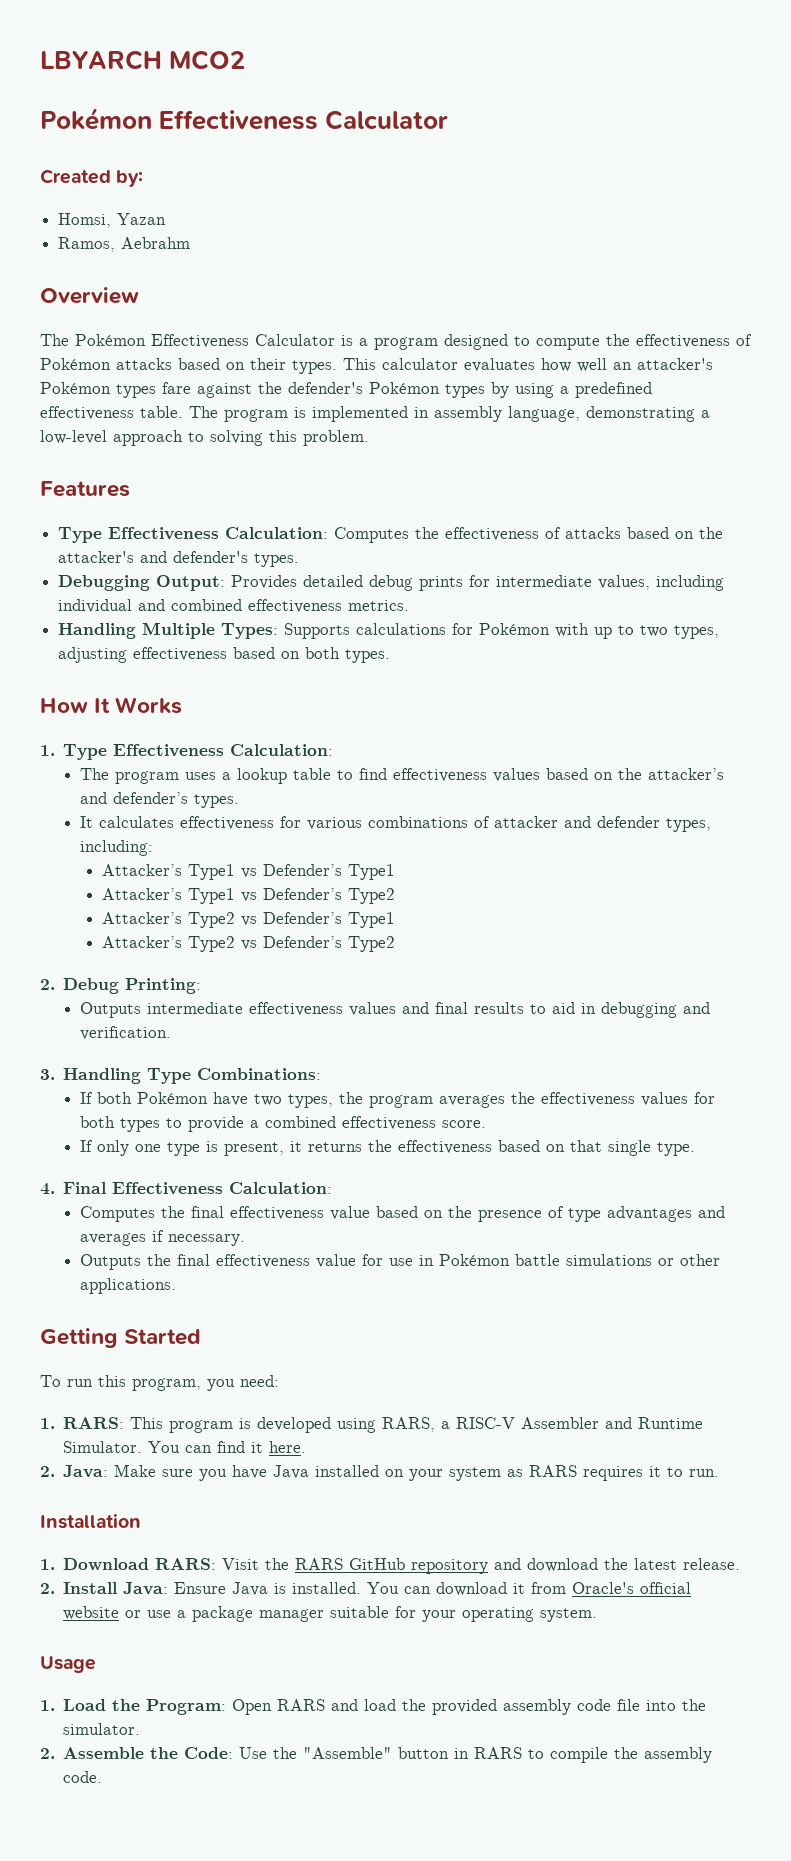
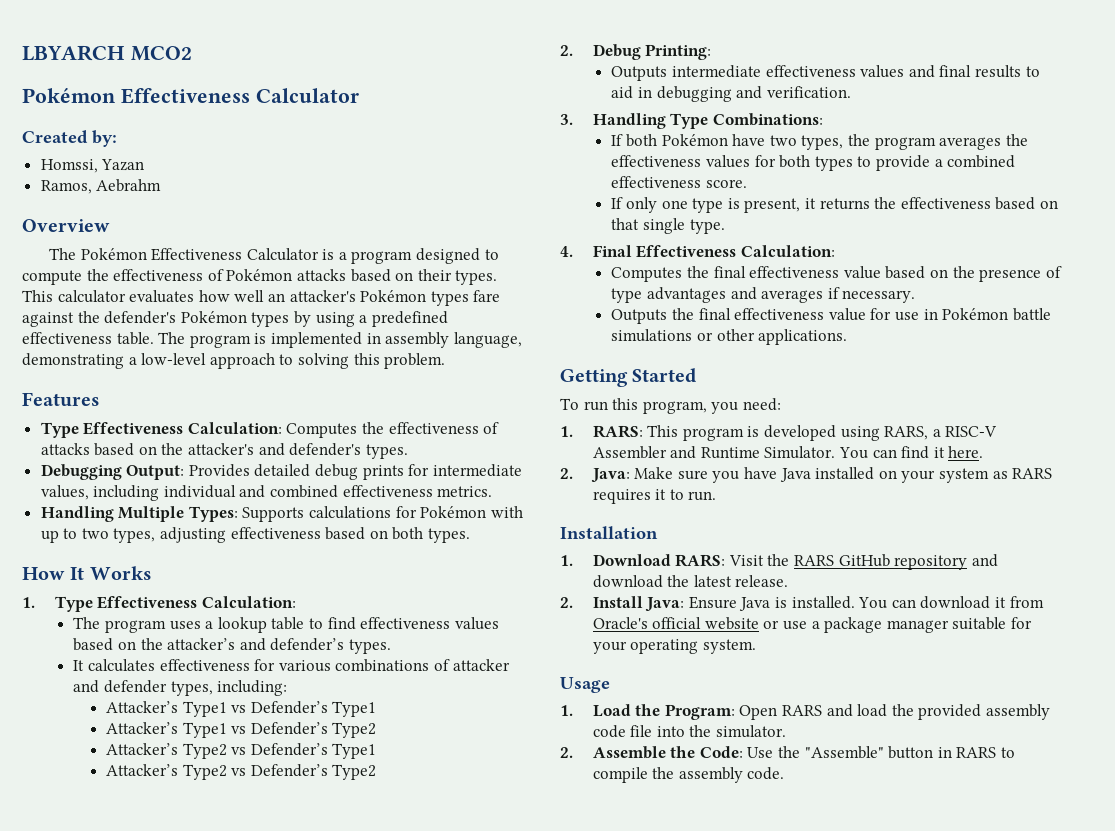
[58,213,112,228] Homsi, -> [40,159,98,173] Homssi,

